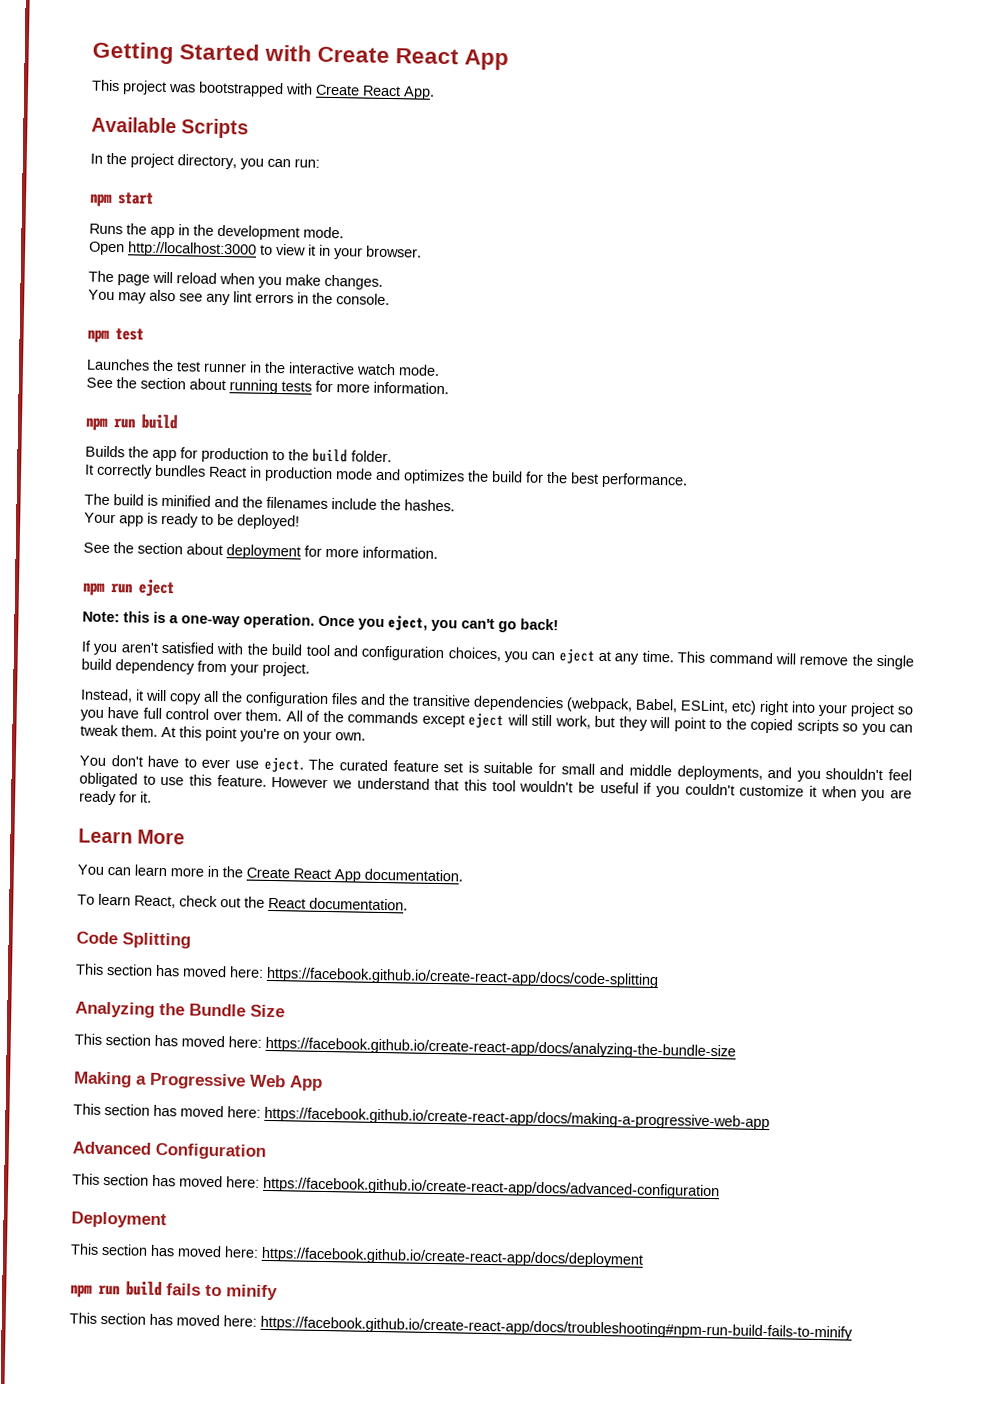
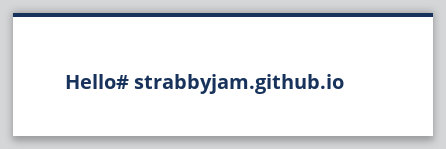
[92,41,510,71] [92,79,435,100] [91,116,250,139] [90,152,320,170] [89,192,154,207] [89,223,344,241] [89,241,422,260] [88,270,383,290] [88,289,390,306] [87,328,144,343] [86,358,440,376] [86,377,449,395] [85,413,178,431] [85,445,392,463] [85,463,688,489] [84,493,455,512] [84,512,300,530] [83,542,438,560] [82,578,175,598] [82,611,559,633] [81,640,915,670] [81,658,310,677] [80,688,913,718] [80,707,914,736] [80,724,366,744] [79,755,912,782] [79,772,912,802] [79,790,152,806] [78,828,186,845] [77,864,463,883] [77,893,408,911] [76,931,191,949] [75,963,659,989] [75,1001,285,1018] [74,1033,736,1060] [73,1071,323,1091] [73,1103,770,1131] [72,1141,266,1160] [72,1173,720,1200] [71,1211,167,1229] [70,1243,643,1268] [70,1280,278,1301] [69,1312,853,1341] Getting Started with Create React App // This project was bootstrapped with Create React App. // Available Scripts // In the project directory, you can run: // npm start // Runs the app in the development mode. // Open http://localhost:3000 to view it in your browser. // The page will reload when you make changes. // You may also see any lint errors in the console. // npm test // Launches the test runner in the interactive watch mode. // See the section about running tests for more information. // npm run build // Builds the app for production to the build folder. // It correctly bundles React in production mode and optimizes the build for the best performance. // The build is minified and the filenames include the hashes. // Your app is ready to be deployed! // See the section about deployment for more information. // npm run eject // Note: this is a one-way operation. Once you eject, you can't go back! // If you aren't satisfied with the build tool and configuration choices, you can eject at any time. This command will remove the single build dependency from your project. // Instead, it will copy all the configuration files and the transitive dependencies (webpack, Babel, ESLint, etc) right into your project so you have full control over them. All of the commands except eject will still work, but they will point to the copied scripts so you can tweak them. At this point you're on your own. // You don't have to ever use eject. The curated feature set is suitable for small and middle deployments, and you shouldn't feel obligated to use this feature. However we understand that this tool wouldn't be useful if you couldn't customize it when you are ready for it. // Learn More // You can learn more in the Create React App documentation. // To learn React, check out the React documentation. // Code Splitting // This section has moved here: https://facebook.github.io/create-react-app/docs/code-splitting // Analyzing the Bundle Size // This section has moved here: https://facebook.github.io/create-react-app/docs/analyzing-the-bundle-size // Making a Progressive Web App // This section has moved here: https://facebook.github.io/create-react-app/docs/making-a-progressive-web-app // Advanced Configuration // This section has moved here: https://facebook.github.io/create-react-app/docs/advanced-configuration // Deployment // This section has moved here: https://facebook.github.io/create-react-app/docs/deployment // npm run build fails to minify // This section has moved here: https://facebook.github.io/create-react-app/docs/troubleshooting#npm-run-build-fails-to-minify -> [65,74,345,94] Hello# strabbyjam.github.io

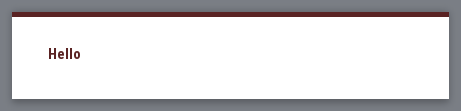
[65,74,345,94] Hello# strabbyjam.github.io -> [48,48,81,59] Hello

